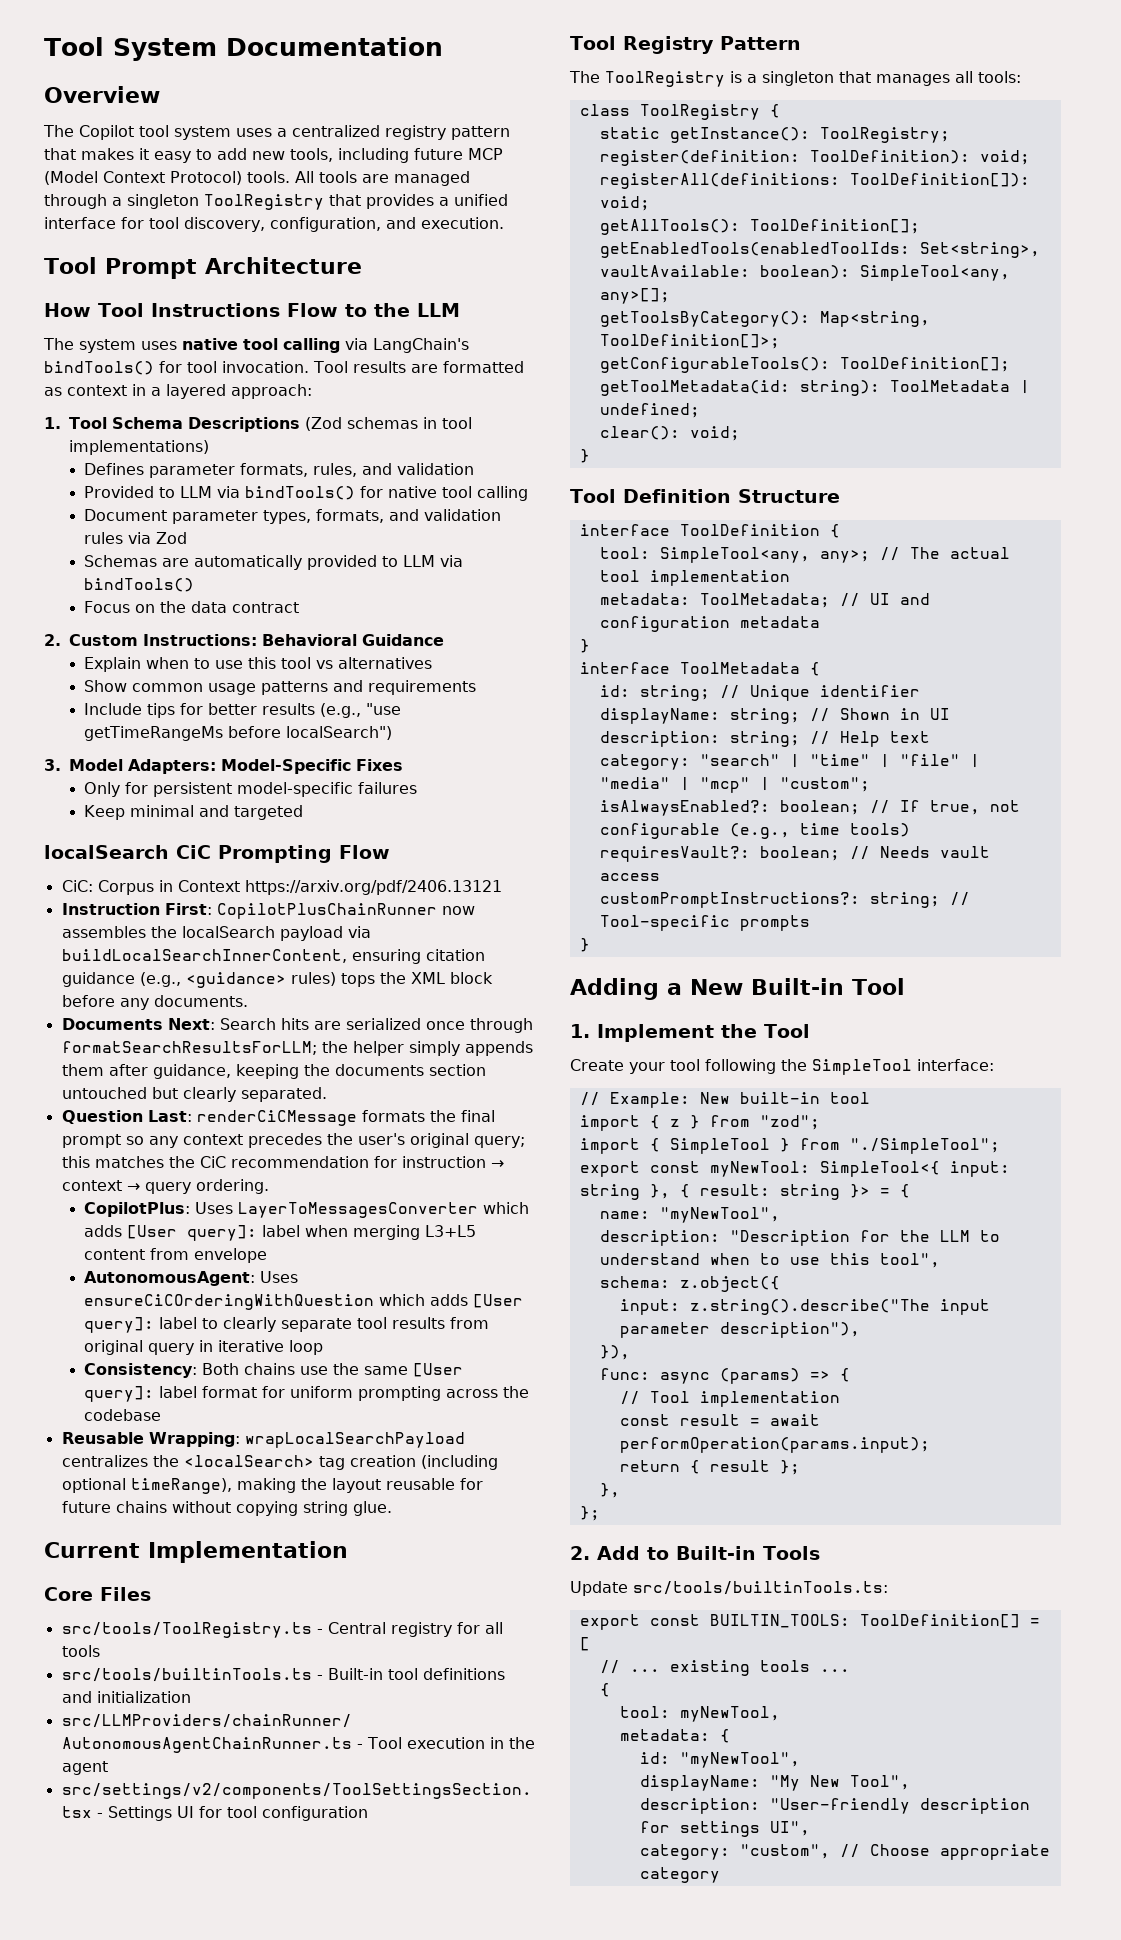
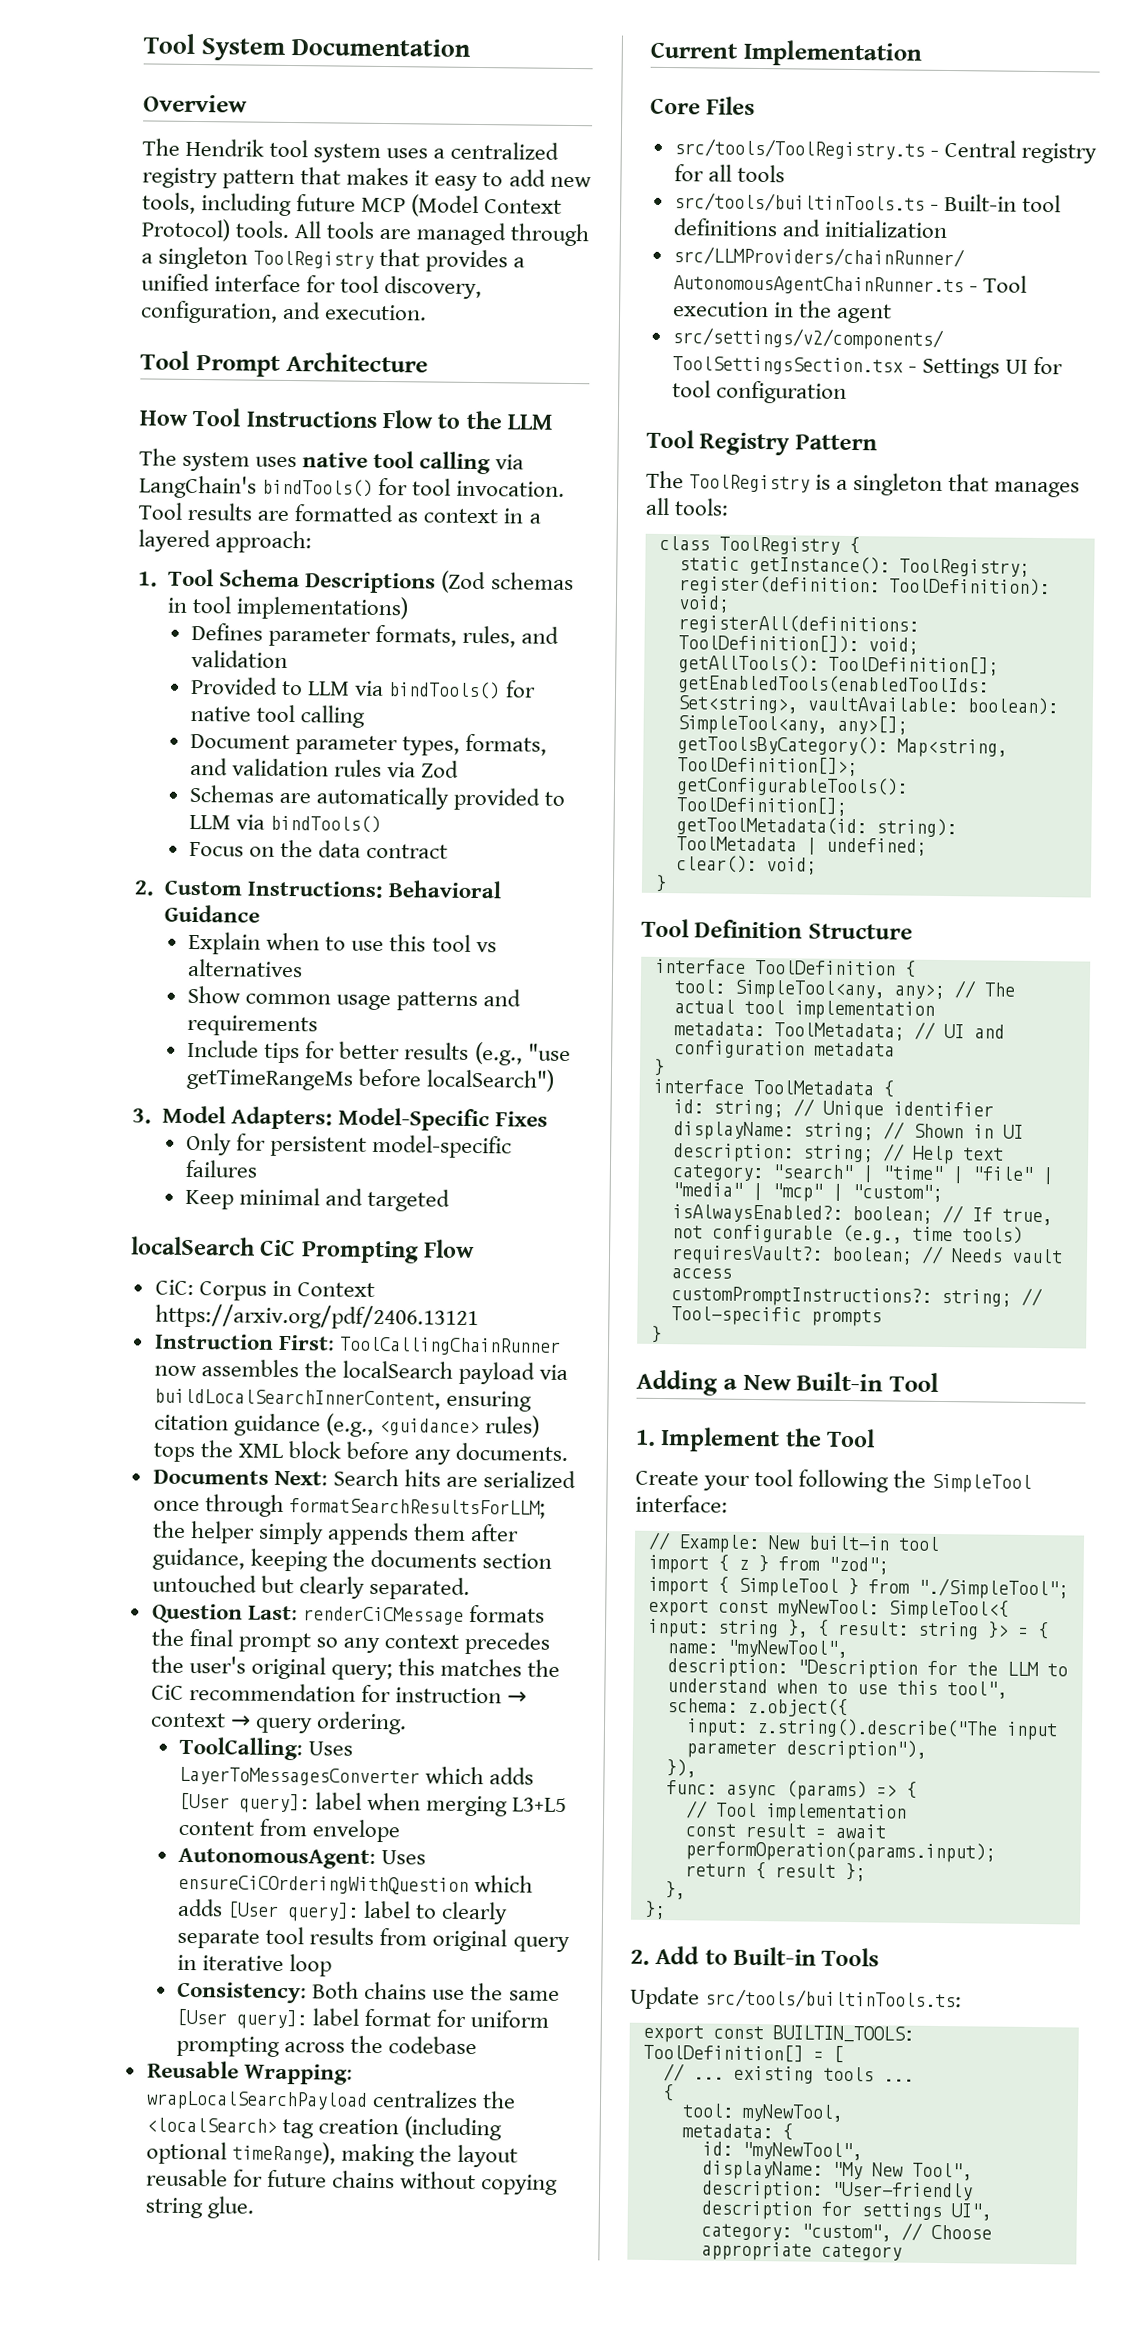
[79,125,134,140] Copilot -> [185,138,265,157] Hendrik
[216,903,437,919] CopilotPlusChainRunner -> [338,1336,561,1356] ToolCallingChainRunner
[84,1202,191,1217] CopilotPlus: -> [179,1736,304,1761] ToolCalling:

